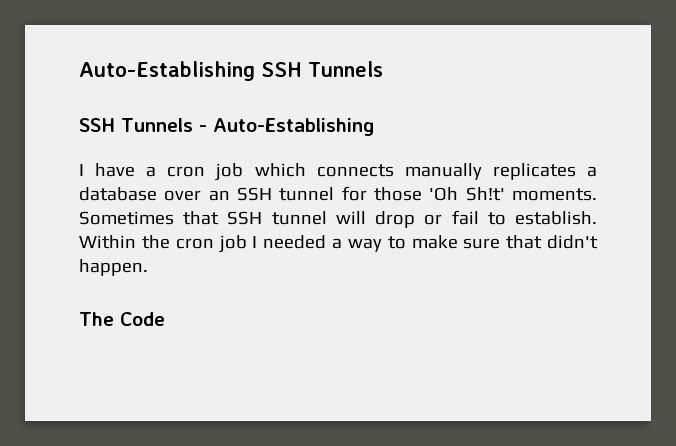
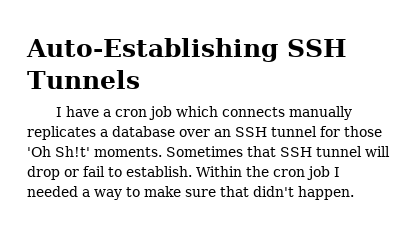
[79,118,374,136] // SSH Tunnels - Auto-Establishing -> (140, 79) none
[79,312,165,326] // The Code -> (354, 193) none

